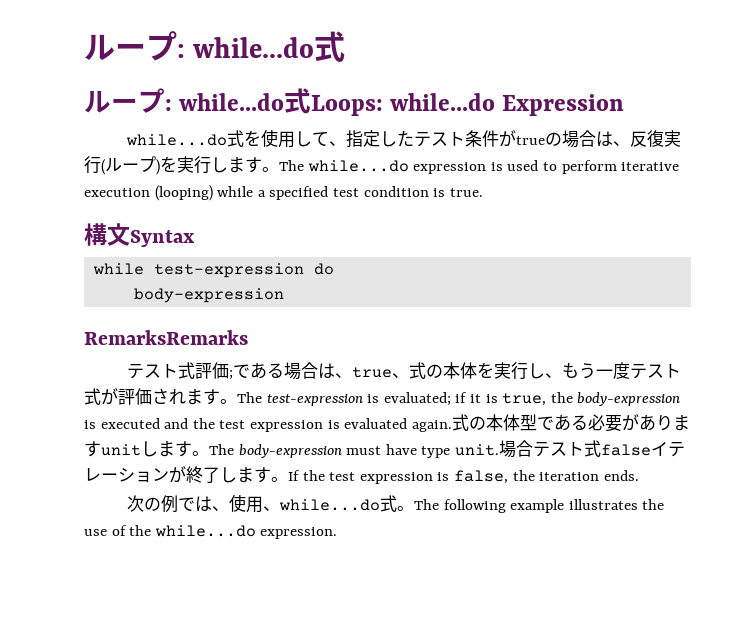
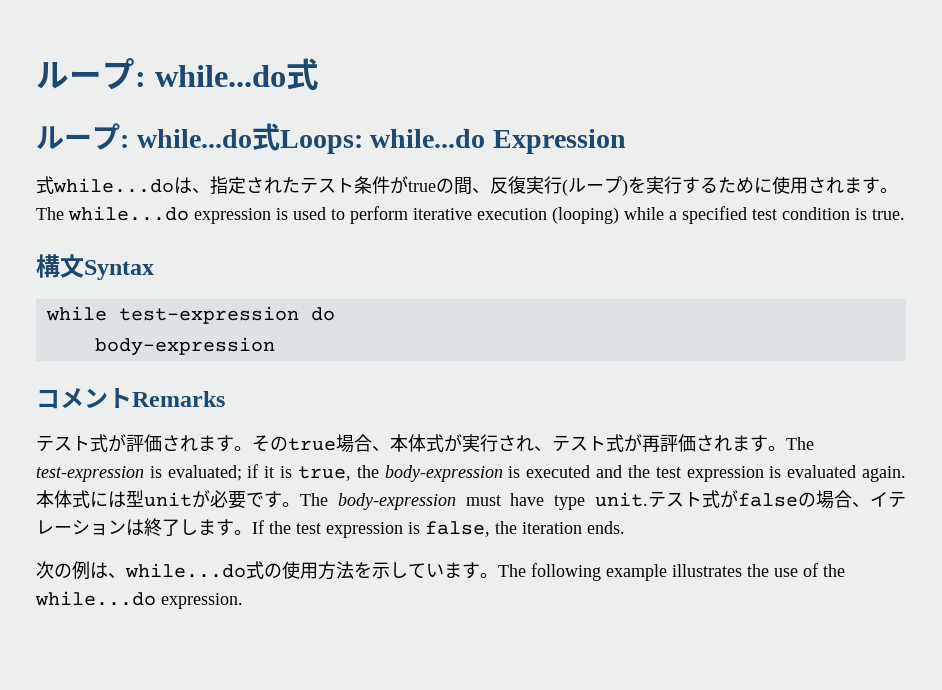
[126,129,398,148] while...do式を使用して、指定し -> [36,176,282,195] 式while...doは、指定され
[562,130,614,148] 場合は -> [454,177,472,195] 間
[211,157,228,173] し -> [682,176,844,194] するために使用され
[84,330,248,345] [127,362,682,380] [84,388,118,405] RemarksRemarks // テスト式評価;である場合は、true、式の本体を実行し、もう一度テスト式が -> [36,388,225,409] [36,434,660,453] コメントRemarks // テスト式が評価されます。そのtrue場合、本体式が実行され、テスト式が再
[451,414,690,432] [84,441,175,457] 式の本体型である必要がありますunitしま -> [36,490,264,509] 本体式には型unitが必要で
[498,440,651,458] 場合テスト式false -> [648,490,870,509] テスト式がfalseの場合、
[169,466,186,483] が -> [126,519,144,536] は
[178,494,398,513] では、使用、while...do式 -> [90,561,480,580] は、while...do式の使用方法を示しています

